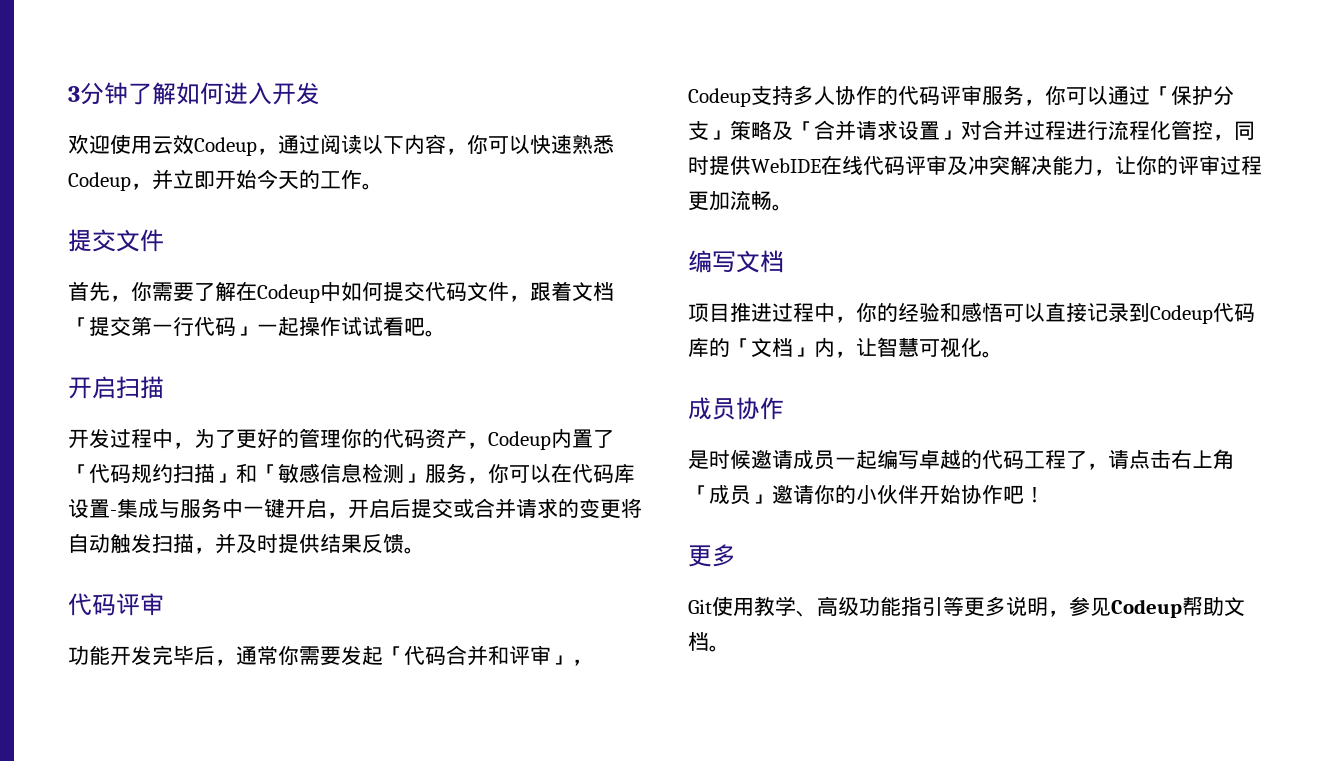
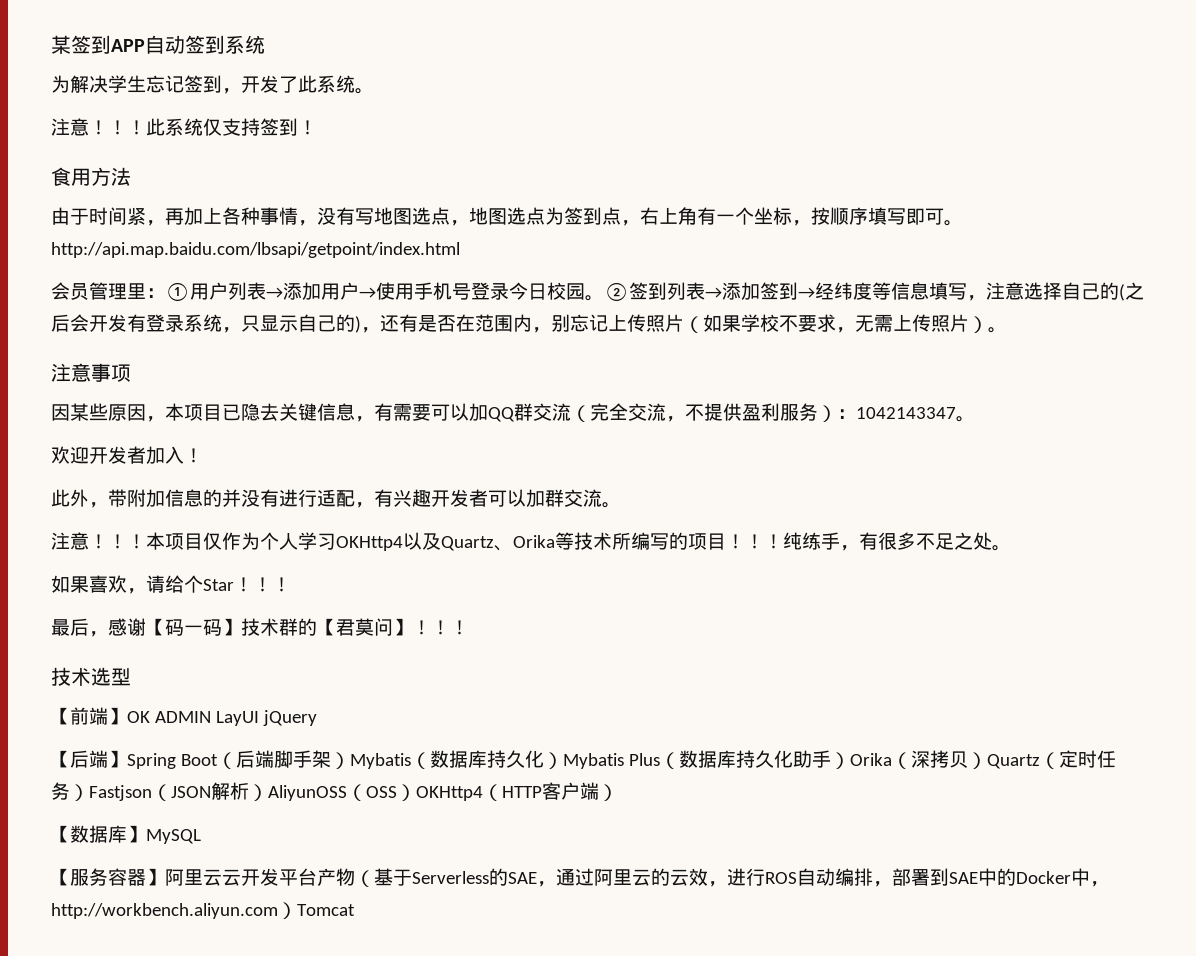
[68,82,320,105] [68,134,614,156] [68,169,383,191] [68,229,164,252] [68,281,614,303] [68,316,446,337] [68,376,164,399] [68,428,614,450] [68,463,635,484] [68,498,642,519] [68,533,425,554] [68,593,164,616] [68,645,593,666] [688,85,1234,107] [688,120,1255,141] [688,155,1262,176] [688,190,793,211] [688,250,784,273] [688,302,1255,324] [688,337,1003,358] [688,397,784,420] [688,449,1234,470] [688,484,1045,505] [688,544,736,567] [688,596,1245,618] [688,632,730,652] 3分钟了解如何进入开发 // 欢迎使用云效Codeup，通过阅读以下内容，你可以快速熟悉Codeup，并立即开始今天的工作。 // 提交文件 // 首先，你需要了解在Codeup中如何提交代码文件，跟着文档「提交第一行代码」一起操作试试看吧。 // 开启扫描 // 开发过程中，为了更好的管理你的代码资产，Codeup内置了「代码规约扫描」和「敏感信息检测」服务，你可以在代码库设置-集成与服务中一键开启，开启后提交或合并请求的变更将自动触发扫描，并及时提供结果反馈。 // 代码评审 // 功能开发完毕后，通常你需要发起「代码合并和评审」，Codeup支持多人协作的代码评审服务，你可以通过「保护分支」策略及「合并请求设置」对合并过程进行流程化管控，同时提供WebIDE在线代码评审及冲突解决能力，让你的评审过程更加流畅。 // 编写文档 // 项目推进过程中，你的经验和感悟可以直接记录到Codeup代码库的「文档」内，让智慧可视化。 // 成员协作 // 是时候邀请成员一起编写卓越的代码工程了，请点击右上角「成员」邀请你的小伙伴开始协作吧！ // 更多 // Git使用教学、高级功能指引等更多说明，参见Codeup帮助文档。 -> [51,35,265,54] [51,75,374,94] [51,118,317,136] [51,167,131,186] [51,207,963,226] [51,242,460,258] [51,282,1144,301] [51,314,1007,333] [51,363,131,382] [51,403,975,422] [51,446,203,464] [51,489,621,508] [51,532,1011,551] [51,575,291,594] [51,618,469,637] [51,667,131,686] [51,707,317,726] [51,750,1116,769] [51,782,618,801] [51,825,201,844] [51,868,1109,887] [51,902,355,919] 某签到APP自动签到系统 // 为解决学生忘记签到，开发了此系统。 // 注意！！！此系统仅支持签到！ // 食用方法 // 由于时间紧，再加上各种事情，没有写地图选点，地图选点为签到点，右上角有一个坐标，按顺序填写即可。http://api.map.baidu.com/lbsapi/getpoint/index.html // 会员管理里：①用户列表→添加用户→使用手机号登录今日校园。②签到列表→添加签到→经纬度等信息填写，注意选择自己的(之后会开发有登录系统，只显示自己的)，还有是否在范围内，别忘记上传照片（如果学校不要求，无需上传照片）。 // 注意事项 // 因某些原因，本项目已隐去关键信息，有需要可以加QQ群交流（完全交流，不提供盈利服务）：1042143347。 // 欢迎开发者加入！ // 此外，带附加信息的并没有进行适配，有兴趣开发者可以加群交流。 // 注意！！！本项目仅作为个人学习OKHttp4以及Quartz、Orika等技术所编写的项目！！！纯练手，有很多不足之处。 // 如果喜欢，请给个Star！！！ // 最后，感谢【码一码】技术群的【君莫问】！！！ // 技术选型 // 【前端】OK ADMIN LayUI jQuery // 【后端】Spring Boot（后端脚手架）Mybatis（数据库持久化）Mybatis Plus（数据库持久化助手）Orika（深拷贝）Quartz（定时任务）Fastjson（JSON解析）AliyunOSS（OSS）OKHttp4（HTTP客户端） // 【数据库】MySQL // 【服务容器】阿里云云开发平台产物（基于Serverless的SAE，通过阿里云的云效，进行ROS自动编排，部署到SAE中的Docker中，http://workbench.aliyun.com）Tomcat

